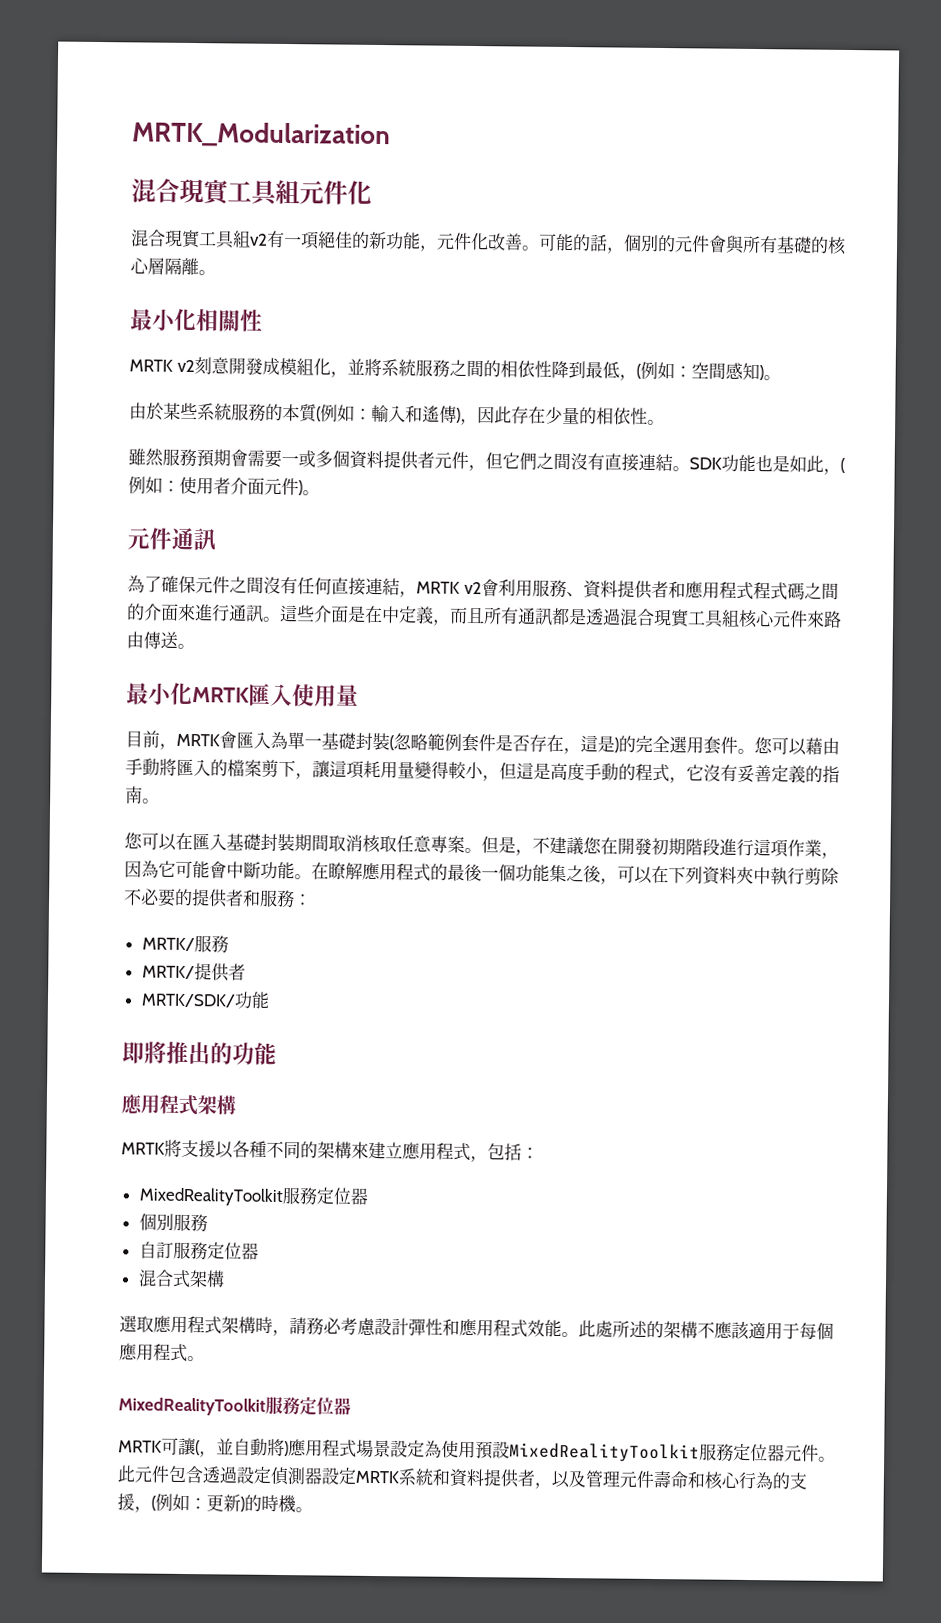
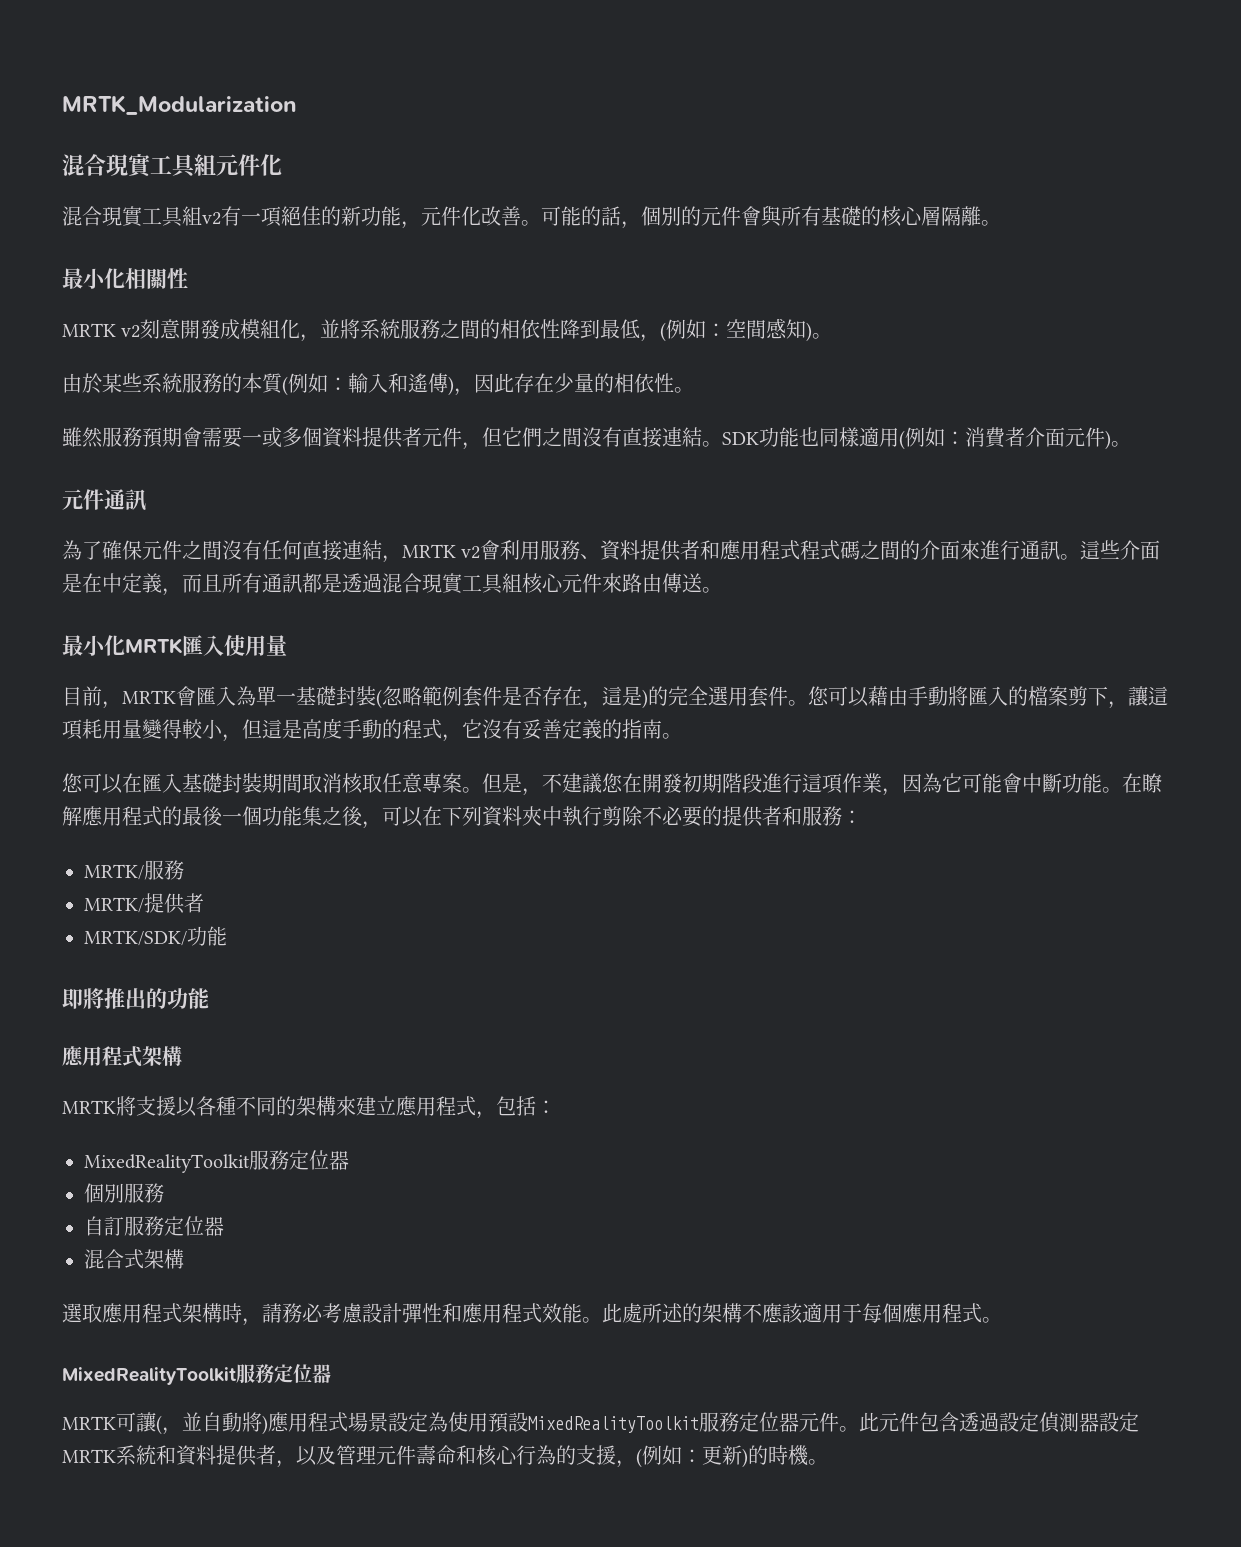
[772,455,846,475] [128,476,214,495] 是如此，(例如：使用 -> [819,427,1006,450] 同樣適用(例如：消費

